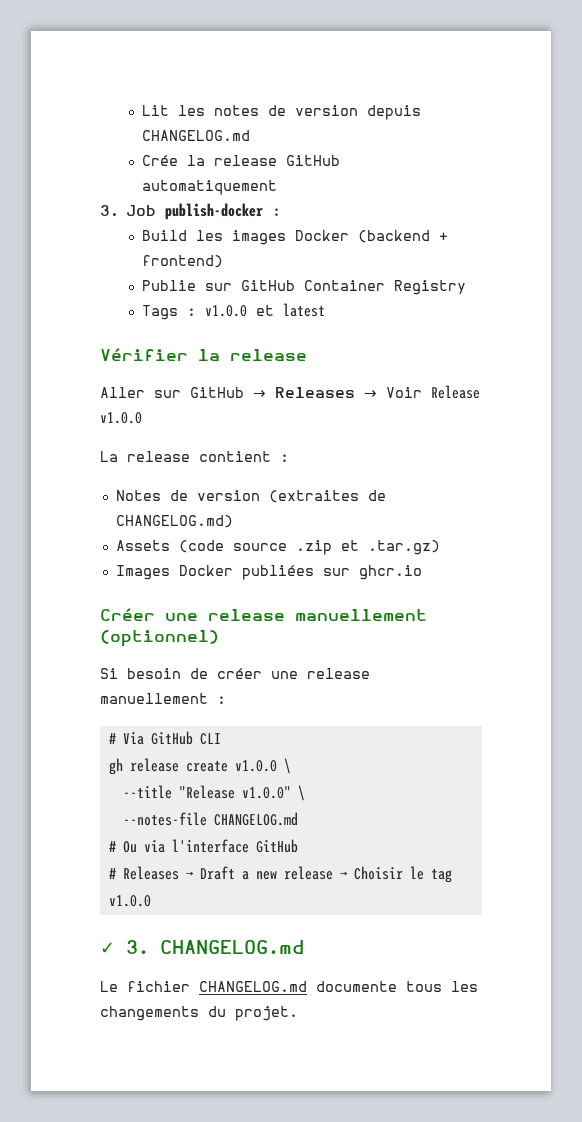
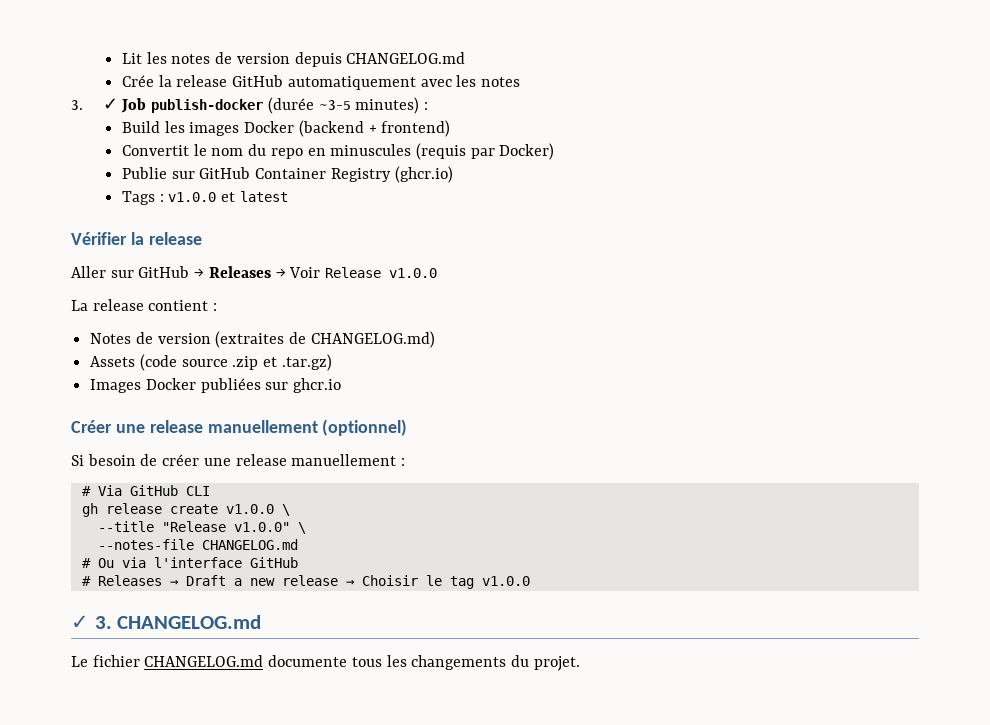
[100,205,119,217] // 3. -> [420,75,520,87] [71,98,118,110] avec les notes // 3. ✓
(264, 211) none -> [267,97,420,114] (durée ~3-5 minutes)
(224, 261) none -> [121,143,555,160] // Convertit le nom du repo en minuscules (requis par Docker)
(467, 287) none -> [394,166,453,183] (ghcr.io)

